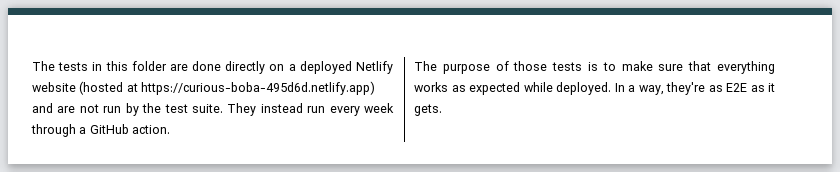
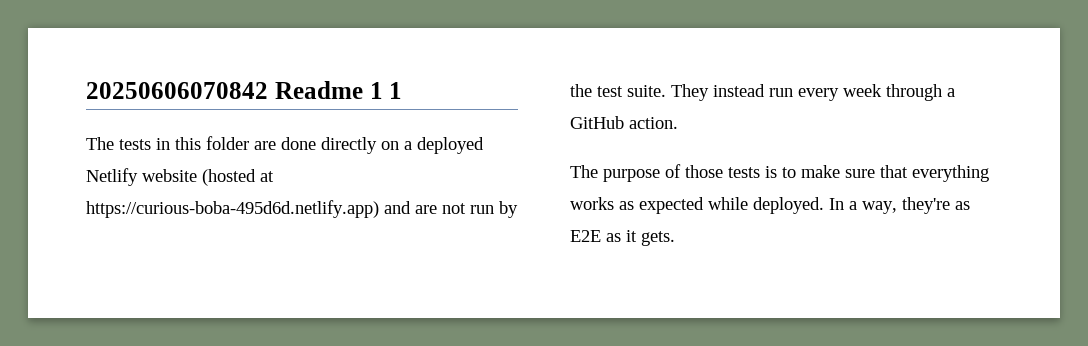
(32, 66) none -> [86,81,403,99] 20250606070842 Readme 1 1 //

